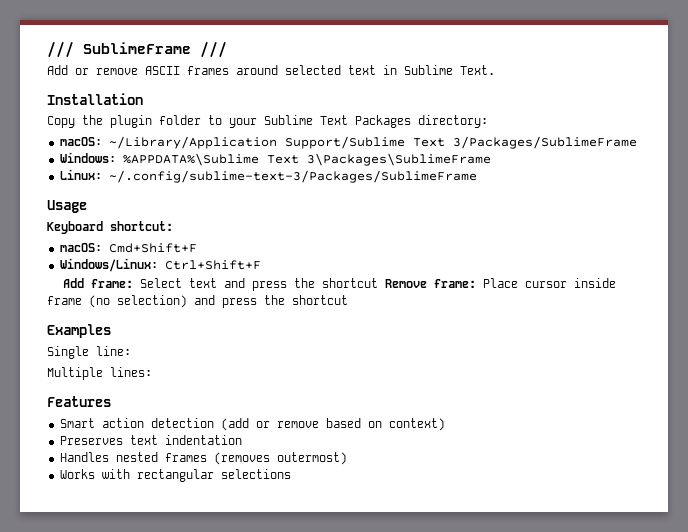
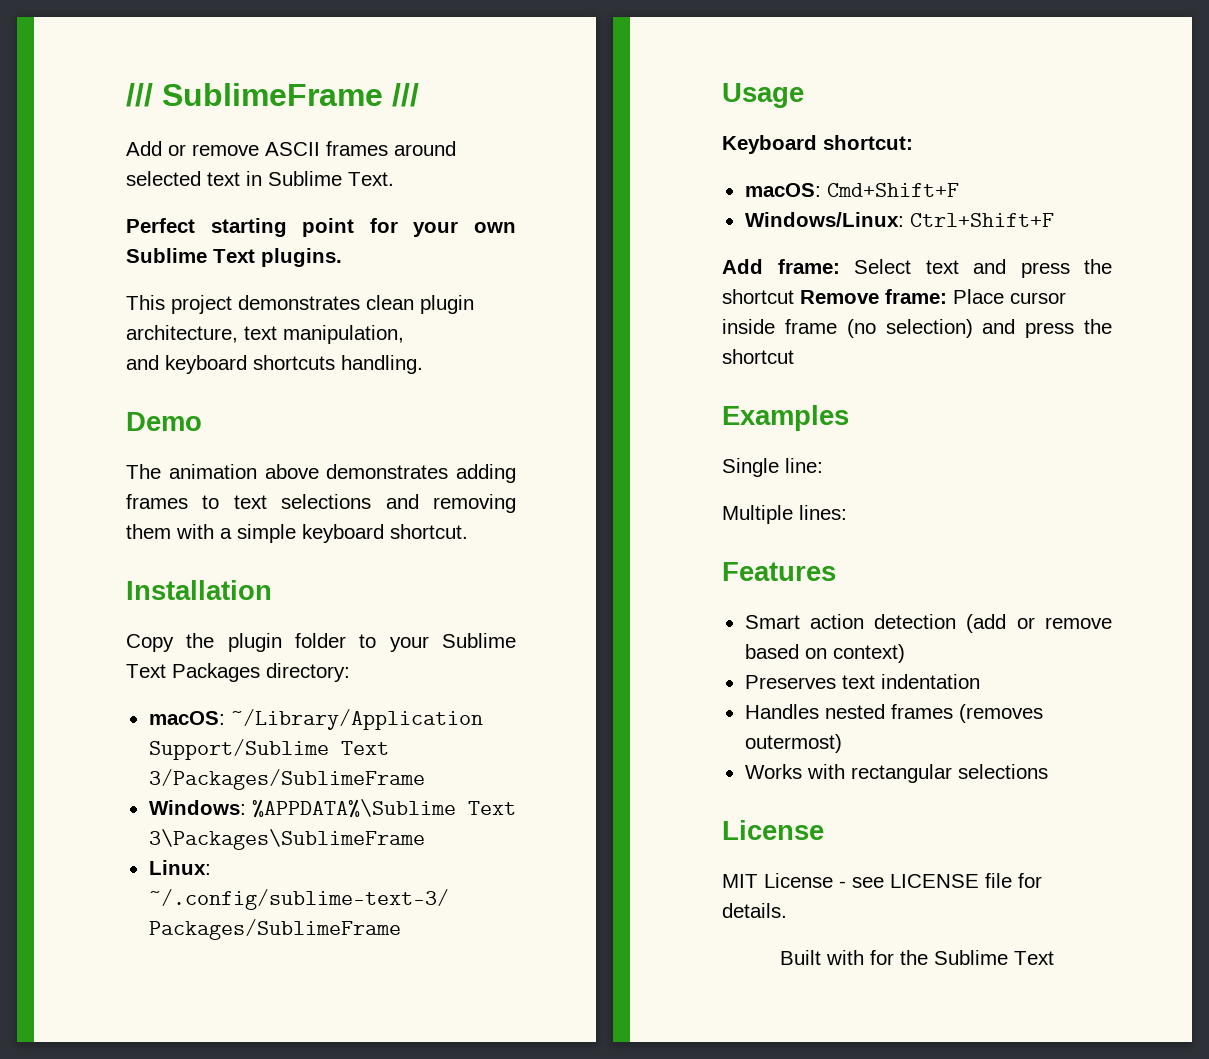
(495, 70) none -> [126,218,516,237] [126,248,342,267] [126,295,474,314] [126,325,404,344] [126,355,423,374] [126,412,202,431] [126,464,516,483] [126,494,516,513] [126,524,468,543] // Perfect starting point for your own Sublime Text plugins. // This project demonstrates clean plugin architecture, text manipulation, // and keyboard shortcuts handling. // Demo // The animation above demonstrates adding frames to text selections and removing them with a simple keyboard shortcut.
(291, 474) none -> [722,820,824,840] [722,873,1042,888] [722,903,787,918] [780,950,1054,965] // License // MIT License - see LICENSE file for details. // Built with for the Sublime Text

